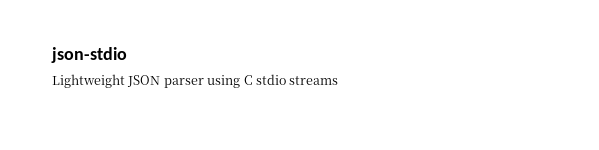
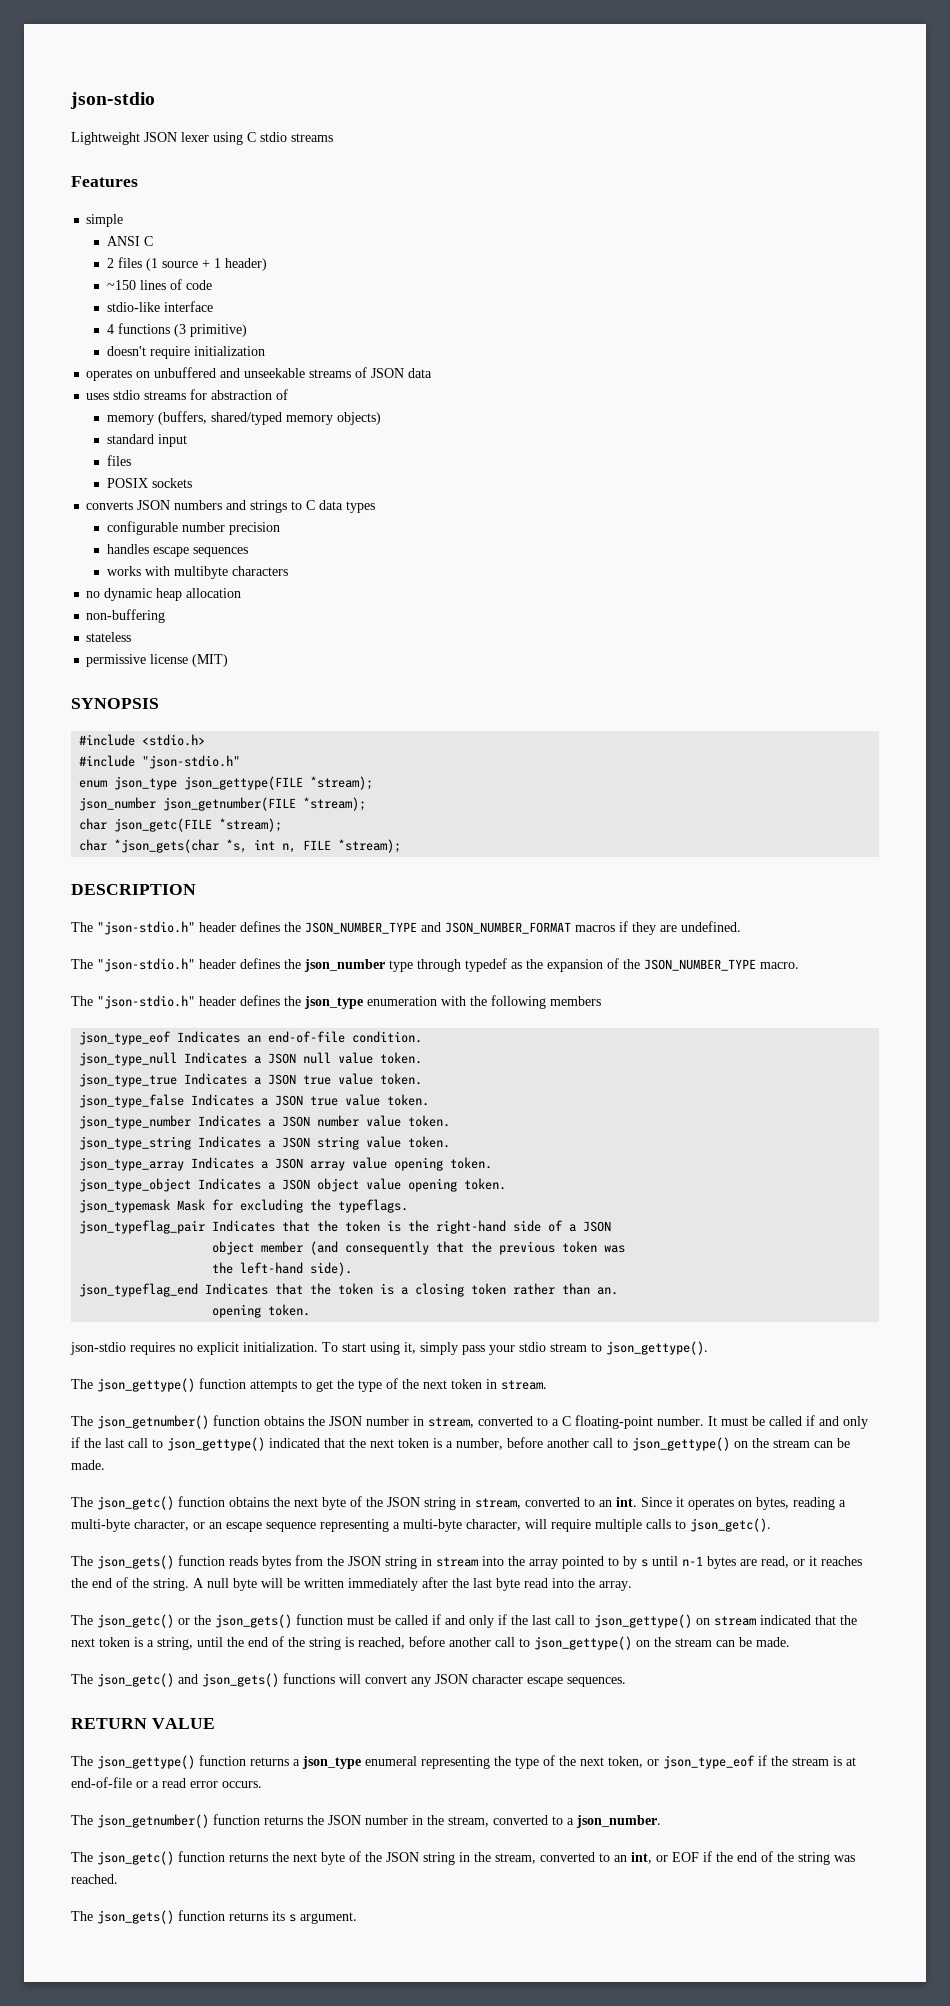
[163,78,204,88] parser -> [181,132,209,142] lexer
(339, 80) none -> [71,176,138,187] [86,214,124,227] [106,236,153,246] [106,257,267,271] [106,279,212,290] [106,301,213,312] [106,323,247,337] [106,346,265,359] [86,367,433,381] [86,389,289,400] [106,411,381,425] [106,434,187,447] [106,455,131,466] [106,478,192,488] [86,500,376,513] [106,521,280,535] [106,544,248,557] [106,566,288,579] [86,588,242,601] [86,609,166,623] [86,632,132,642] [86,654,229,667] [71,698,159,709] [79,734,206,746] [79,755,241,769] [79,776,374,790] [79,797,367,811] [79,818,283,832] [79,839,402,853] [71,884,196,895] [71,921,741,935] [71,958,799,972] [71,995,601,1009] [79,1031,423,1045] [79,1052,423,1066] [79,1073,423,1087] [79,1094,430,1108] [79,1115,451,1129] [79,1136,451,1150] [79,1157,493,1171] [79,1178,507,1192] [79,1199,409,1213] [79,1220,612,1234] [212,1241,626,1255] [212,1262,353,1276] [79,1283,619,1297] [212,1304,311,1318] [70,1341,708,1355] [71,1378,547,1392] [71,1415,868,1429] [71,1437,850,1451] [71,1460,105,1470] [71,1496,846,1510] [71,1518,771,1532] [71,1555,862,1569] [71,1577,632,1591] [71,1614,857,1628] [71,1636,790,1650] [71,1673,626,1687] [71,1718,215,1729] [71,1755,856,1769] [71,1777,262,1788] [71,1814,661,1828] [71,1851,855,1865] [71,1874,118,1884] [71,1910,357,1924] // Features // simple // ANSI C // 2 files (1 source + 1 header) // ~150 lines of code // stdio-like interface // 4 functions (3 primitive) // doesn't require initialization // operates on unbuffered and unseekable streams of JSON data // uses stdio streams for abstraction of // memory (buffers, shared/typed memory objects) // standard input // files // POSIX sockets // converts JSON numbers and strings to C data types // configurable number precision // handles escape sequences // works with multibyte characters // no dynamic heap allocation // non-buffering // stateless // permissive license (MIT) // SYNOPSIS // #include <stdio.h> // #include "json-stdio.h" // enum json_type json_gettype(FILE *stream); // json_number json_getnumber(FILE *stream); // char json_getc(FILE *stream); // char *json_gets(char *s, int n, FILE *stream); // DESCRIPTION // The "json-stdio.h" header defines the JSON_NUMBER_TYPE and JSON_NUMBER_FORMAT macros if they are undefined. // The "json-stdio.h" header defines the json_number type through typedef as the expansion of the JSON_NUMBER_TYPE macro. // The "json-stdio.h" header defines the json_type enumeration with the following members // json_type_eof Indicates an end-of-file condition. // json_type_null Indicates a JSON null value token. // json_type_true Indicates a JSON true value token. // json_type_false Indicates a JSON true value token. // json_type_number Indicates a JSON number value token. // json_type_string Indicates a JSON string value token. // json_type_array Indicates a JSON array value opening token. // json_type_object Indicates a JSON object value opening token. // json_typemask Mask for excluding the typeflags. // json_typeflag_pair Indicates that the token is the right-hand side of a JSON // object member (and consequently that the previous token was // the left-hand side). // json_typeflag_end Indicates that the token is a closing token rather than an. // opening token. // json-stdio requires no explicit initialization. To start using it, simply pass your stdio stream to json_gettype(). // The json_gettype() function attempts to get the type of the next token in stream. // The json_getnumber() function obtains the JSON number in stream, converted to a C floating-point number. It must be called if and only if the last call to json_gettype() indicated that the next token is a number, before another call to json_gettype() on the stream can be made. // The json_getc() function obtains the next byte of the JSON string in stream, converted to an int. Since it operates on bytes, reading a multi-byte character, or an escape sequence representing a multi-byte character, will require multiple calls to json_getc(). // The json_gets() function reads bytes from the JSON string in stream into the array pointed to by s until n-1 bytes are read, or it reaches the end of the string. A null byte will be written immediately after the last byte read into the array. // The json_getc() or the json_gets() function must be called if and only if the last call to json_gettype() on stream indicated that the next token is a string, until the end of the string is reached, before another call to json_gettype() on the stream can be made. // The json_getc() and json_gets() functions will convert any JSON character escape sequences. // RETURN VALUE // The json_gettype() function returns a json_type enumeral representing the type of the next token, or json_type_eof if the stream is at end-of-file or a read error occurs. // The json_getnumber() function returns the JSON number in the stream, converted to a json_number. // The json_getc() function returns the next byte of the JSON string in the stream, converted to an int, or EOF if the end of the string was reached. // The json_gets() function returns its s argument.

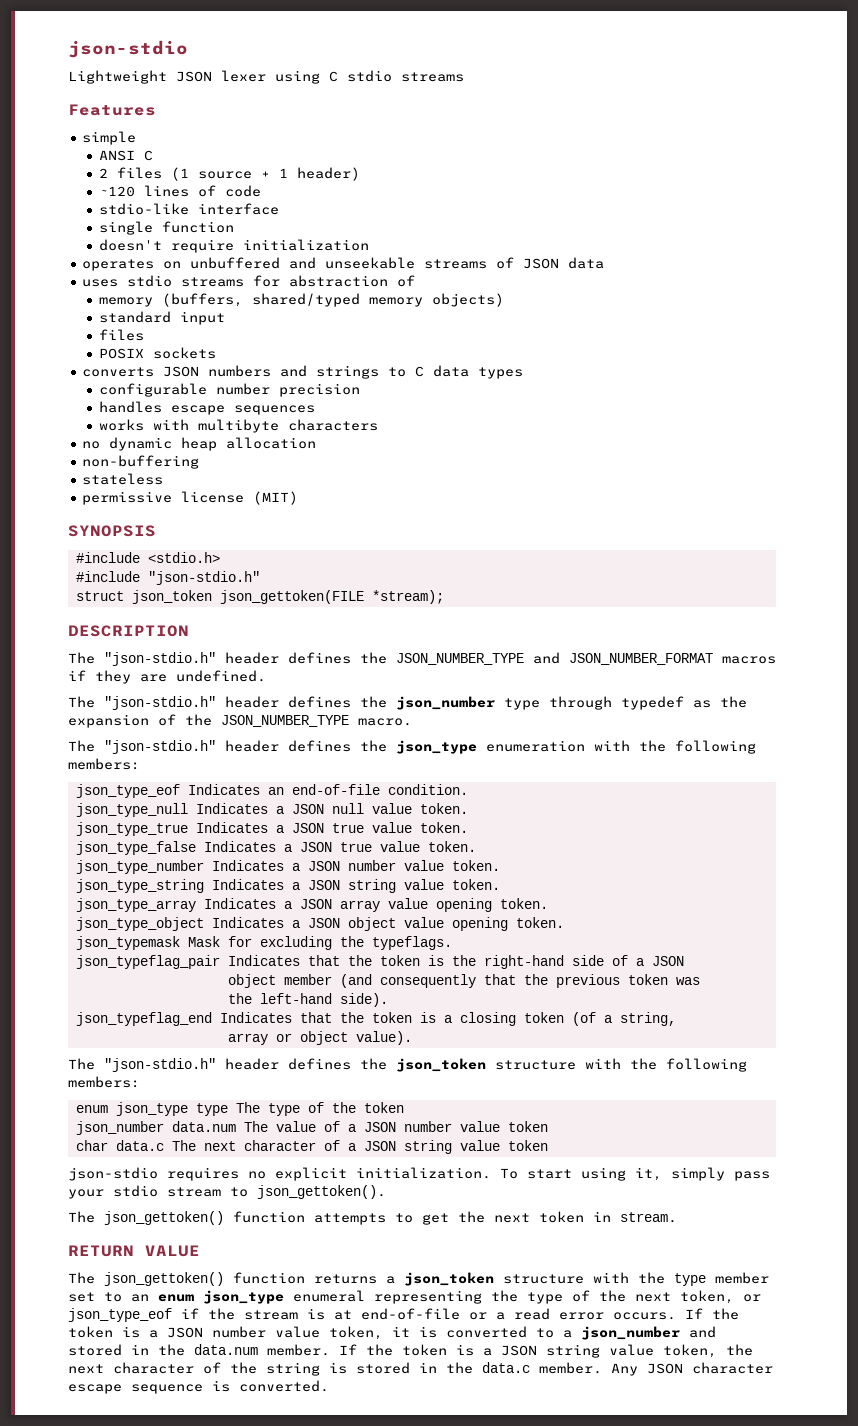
[106,280,136,290] ~150 -> [98,186,135,197] ~120
[106,323,247,337] 4 functions (3 primitive) -> [98,221,234,235] single function
[79,776,374,790] [79,797,367,811] [79,818,283,832] [79,839,332,853] enum json_type json_gettype(FILE *stream); // json_number json_getnumber(FILE *stream); // char json_getc(FILE *stream); // char *json_gets(char *s, int n, FILE -> [75,590,364,604] struct json_token json_gettoken(FILE
[550,996,601,1006] members -> [68,758,140,770] members:
[513,1283,619,1295] [212,1304,311,1318] rather than an. // opening token. -> [571,1012,676,1026] [227,1031,412,1045] [68,1058,747,1072] [68,1076,140,1088] [75,1102,404,1116] [75,1121,548,1135] [75,1140,548,1154] (of a string, // array or object value). // The "json-stdio.h" header defines the json_token structure with the following members: // enum json_type type The type of the token // json_number data.num The value of a JSON number value token // char data.c The next character of a JSON string value token
[606,1341,708,1355] [71,1378,195,1392] json_gettype(). // The json_gettype() -> [257,1185,386,1199] [68,1211,224,1225] json_gettoken(). // The json_gettoken()
[358,1378,419,1392] type of the -> (485, 1217) none
[71,1415,868,1429] [71,1437,850,1451] [71,1460,105,1470] [71,1496,846,1510] [71,1518,771,1532] [71,1555,862,1569] [71,1577,632,1591] [71,1614,857,1628] [71,1636,790,1650] [71,1673,626,1687] // The json_getnumber() function obtains the JSON number in stream, converted to a C floating-point number. It must be called if and only if the last call to json_gettype() indicated that the next token is a number, before another call to json_gettype() on the stream can be made. // The json_getc() function obtains the next byte of the JSON string in stream, converted to an int. Since it operates on bytes, reading a multi-byte character, or an escape sequence representing a multi-byte character, will require multiple calls to json_getc(). // The json_gets() function reads bytes from the JSON string in stream into the array pointed to by s until n-1 bytes are read, or it reaches the end of the string. A null byte will be written immediately after the last byte read into the array. // The json_getc() or the json_gets() function must be called if and only if the last call to json_gettype() on stream indicated that the next token is a string, until the end of the string is reached, before another call to json_gettype() on the stream can be made. // The json_getc() and json_gets() functions will convert any JSON character escape sequences. -> (677, 1217) none
[97,1755,195,1769] json_gettype() -> [104,1272,224,1286] json_gettoken()
(300, 1762) none -> [404,1272,769,1286] [68,1292,194,1302] json_token structure with the type member set to an enum
[71,1814,661,1828] [71,1851,855,1865] [71,1874,118,1884] [71,1910,357,1924] // The json_getnumber() function returns the JSON number in the stream, converted to a json_number. // The json_getc() function returns the next byte of the JSON string in the stream, converted to an int, or EOF if the end of the string was reached. // The json_gets() function returns its s argument. -> [685,1308,739,1320] [68,1326,716,1340] [68,1344,753,1358] [68,1362,773,1376] [68,1380,329,1394] If the token is a JSON number value token, it is converted to a json_number and stored in the data.num member. If the token is a JSON string value token, the next character of the string is stored in the data.c member. Any JSON character escape sequence is converted.

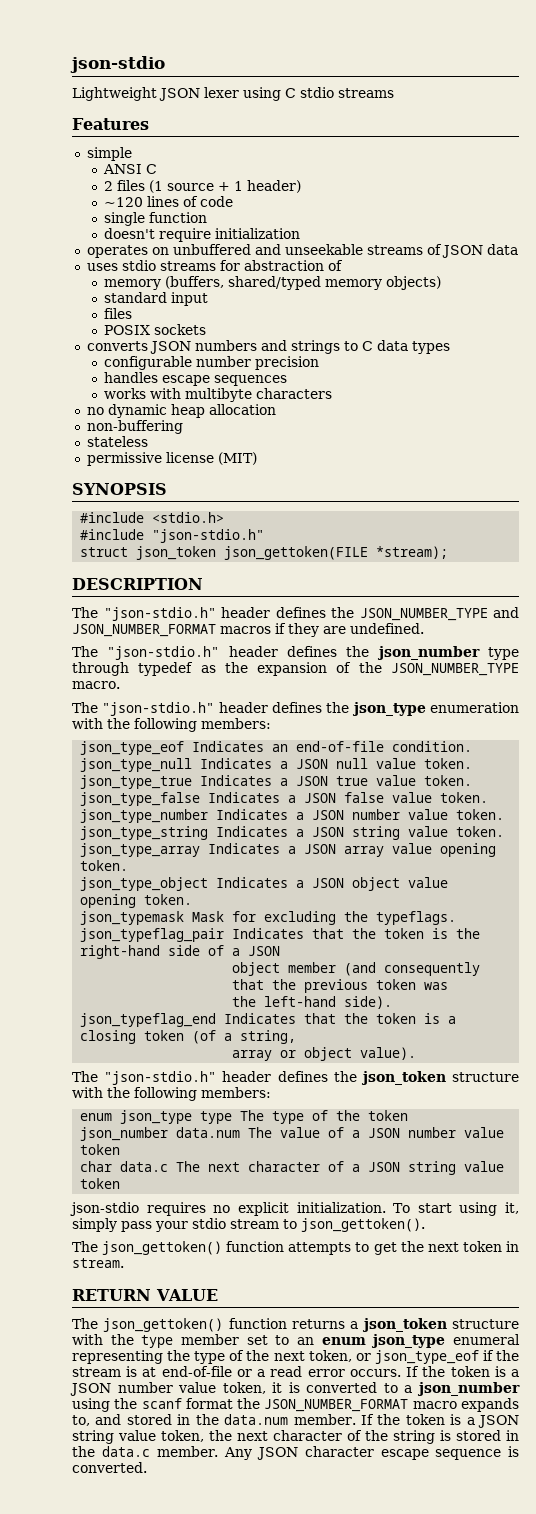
[98,203,279,215] // stdio-like interface -> (234, 201) none
[339,842,372,852] true -> [344,792,385,803] false
(680, 1333) none -> [72,1398,519,1412] [72,1415,90,1426] using the scanf format the JSON_NUMBER_FORMAT macro expands to,

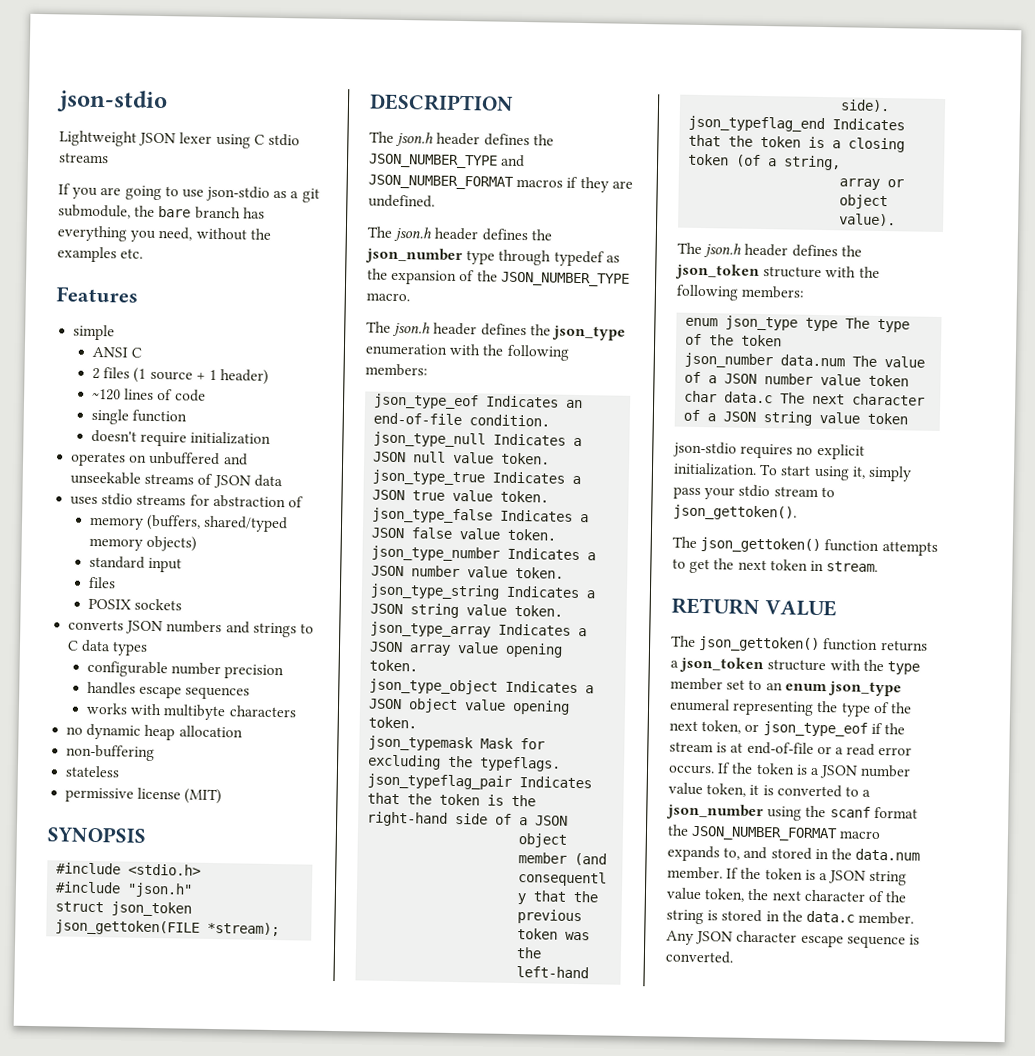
(394, 93) none -> [58,183,320,203] [58,204,265,220] [57,225,271,242] [57,246,144,263] // If you are going to use json-stdio as a git submodule, the bare branch has everything you need, without the examples etc.
[152,529,265,543] "json-stdio.h" -> [127,882,194,898] "json.h"
[103,607,216,621] "json-stdio.h" -> [395,131,435,147] json.h
[107,646,220,660] "json-stdio.h" -> [393,226,433,242] json.h
[102,702,215,716] "json-stdio.h" -> [392,321,432,337] json.h
[104,1071,217,1085] "json-stdio.h" -> [703,243,743,258] json.h

